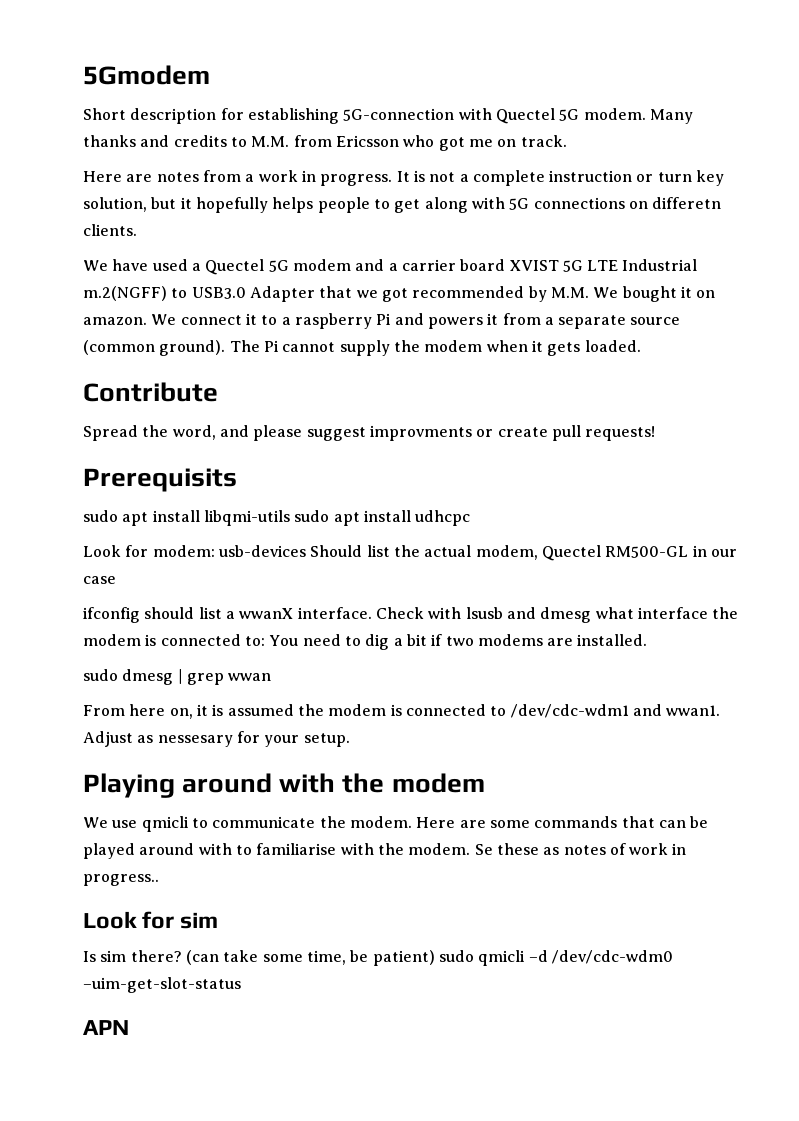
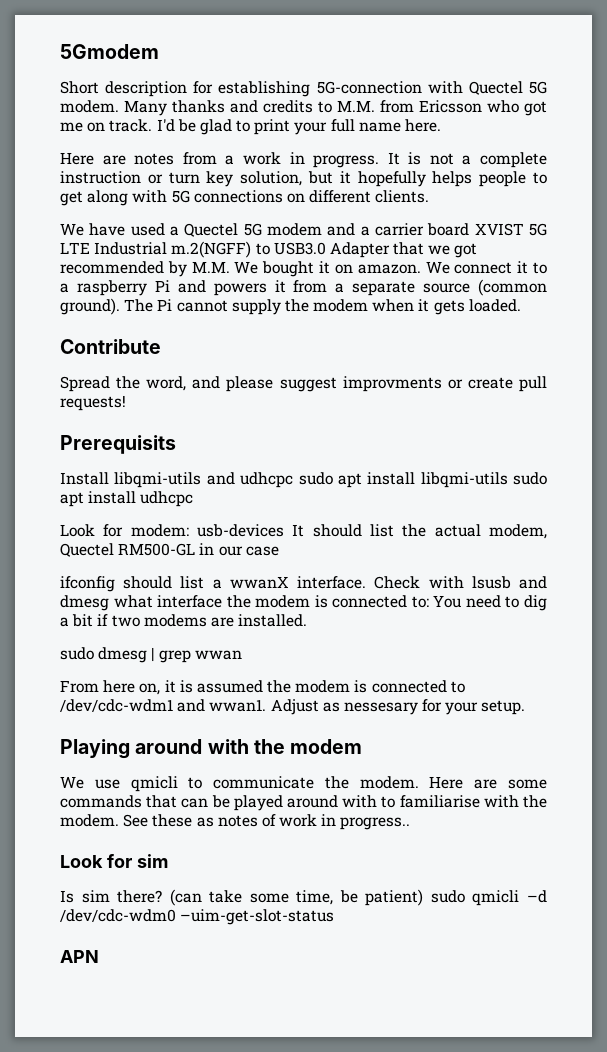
(567, 141) none -> [156,119,442,135] I'd be glad to print your full name here.
[652,197,722,209] differetn -> [309,190,372,203] different
(237, 480) none -> [60,472,294,488] Install libqmi-utils and udhcpc
[310,545,363,557] Should -> [292,524,362,537] It should
[474,844,493,855] Se -> [123,814,149,827] See

